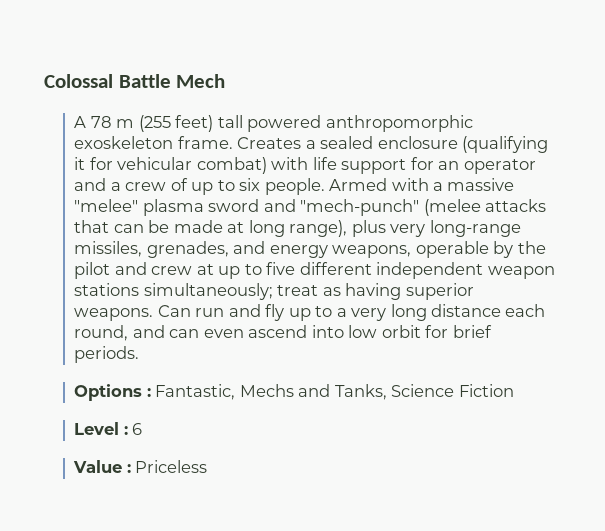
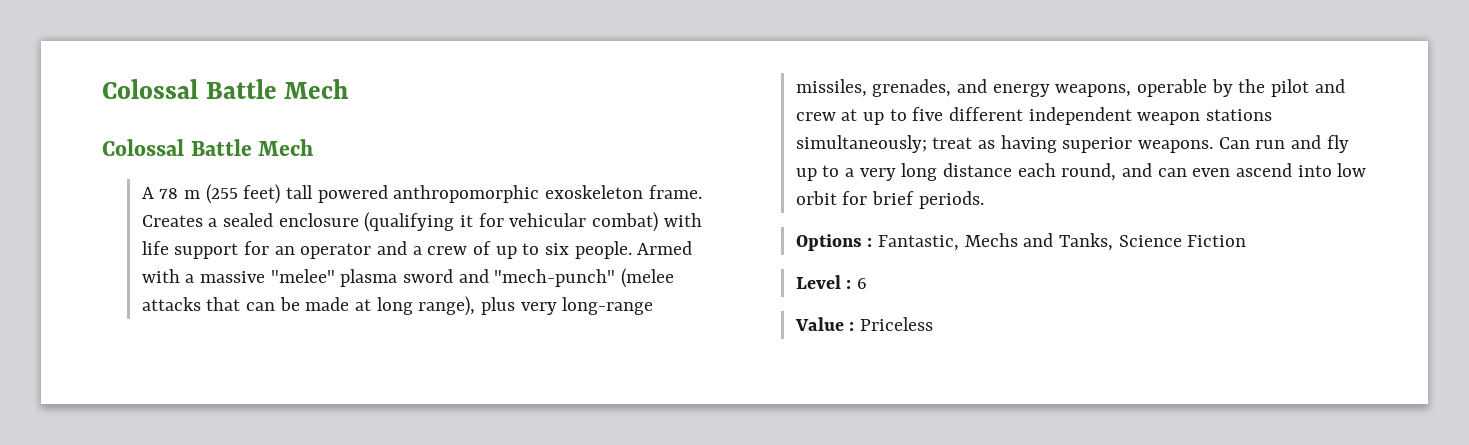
[44,74,226,88] Colossal Battle Mech -> [102,79,350,99] [102,139,314,156] Colossal Battle Mech // Colossal Battle Mech

